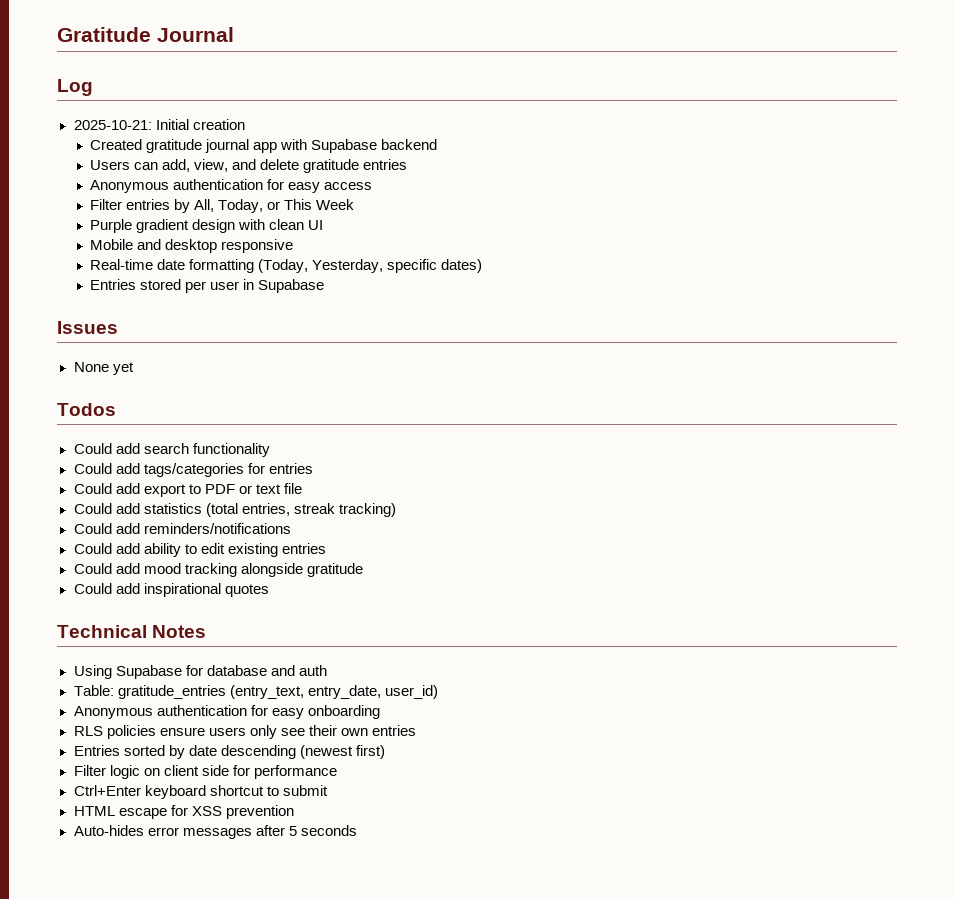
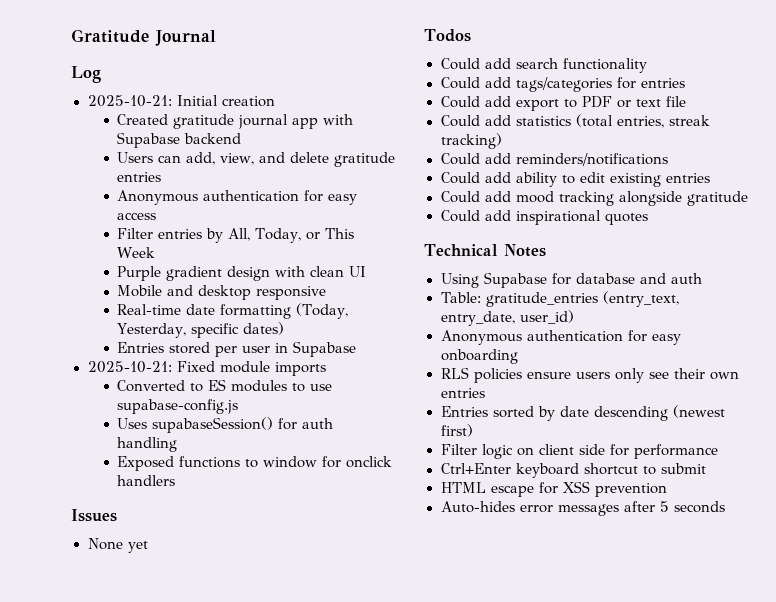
(325, 286) none -> [87,361,326,376] [117,379,333,392] [117,399,239,414] [117,417,334,433] [117,437,178,452] [117,456,393,471] [117,475,176,486] // 2025-10-21: Fixed module imports // Converted to ES modules to use supabase-config.js // Uses supabaseSession() for auth handling // Exposed functions to window for onclick handlers

